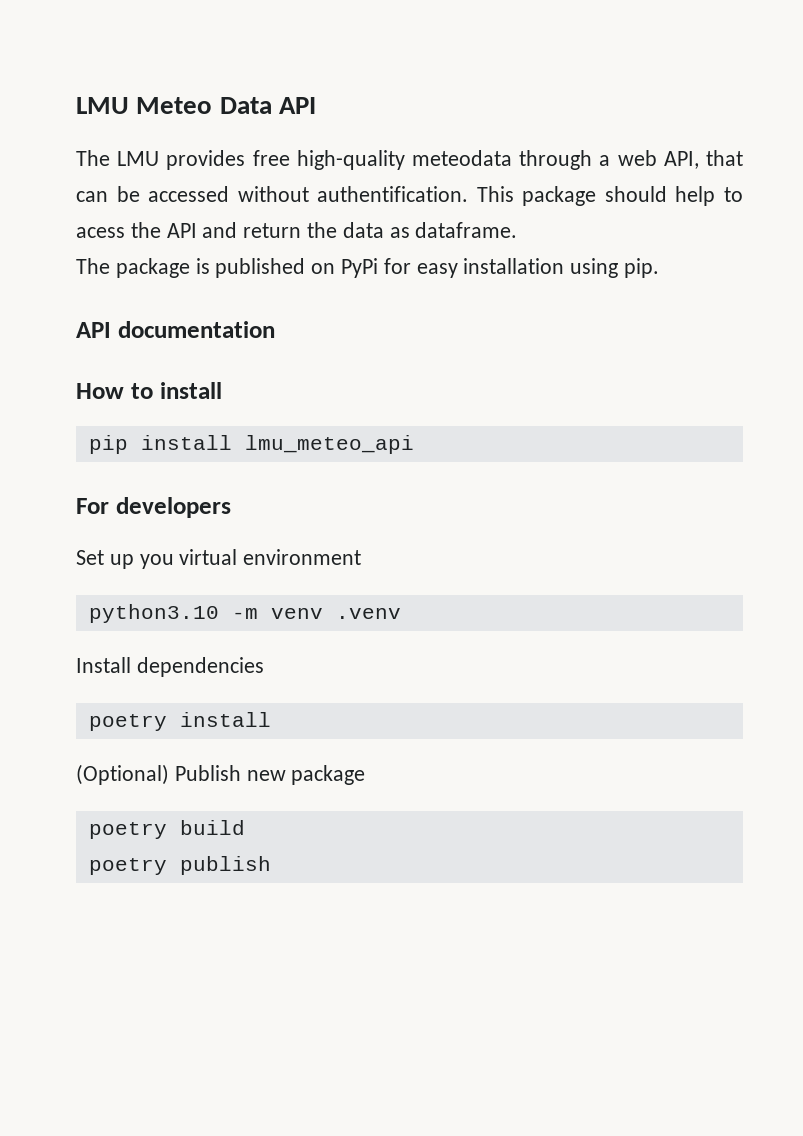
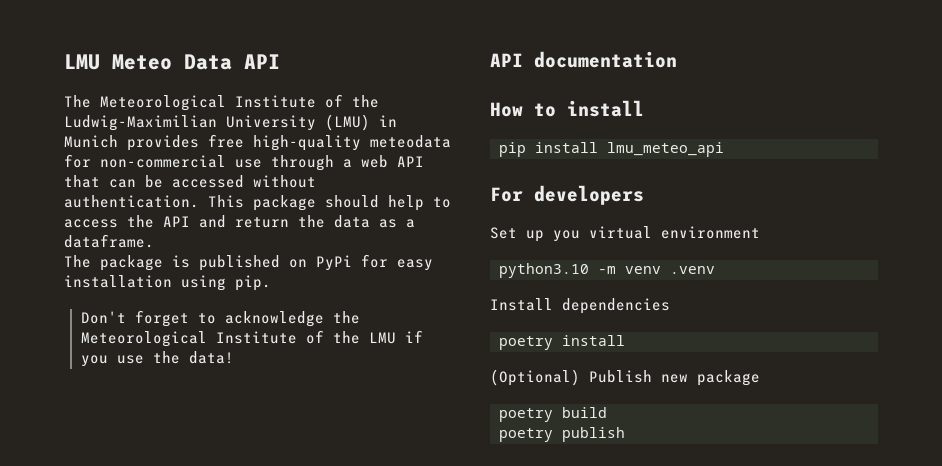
[117,151,160,166] LMU -> [100,94,379,111] [64,114,397,131] [64,135,118,148] Meteorological Institute of the Ludwig-Maximilian University (LMU) in Munich
(512, 158) none -> [64,154,262,168] for non-commercial use
[663,151,699,169] API, -> [397,156,424,167] API
[317,186,469,202] authentification. -> [64,195,199,208] authentication.
[76,227,125,238] acess -> [64,219,118,228] access
(410, 232) none -> [406,219,415,228] a
(660, 268) none -> [80,310,360,327] [80,330,423,347] [80,351,234,367] // Don't forget to acknowledge the Meteorological Institute of the LMU if you use the data!

